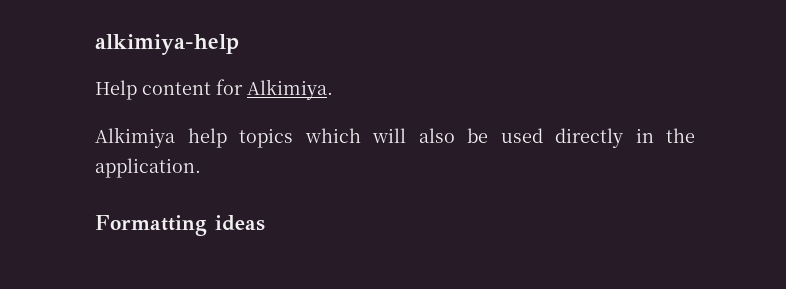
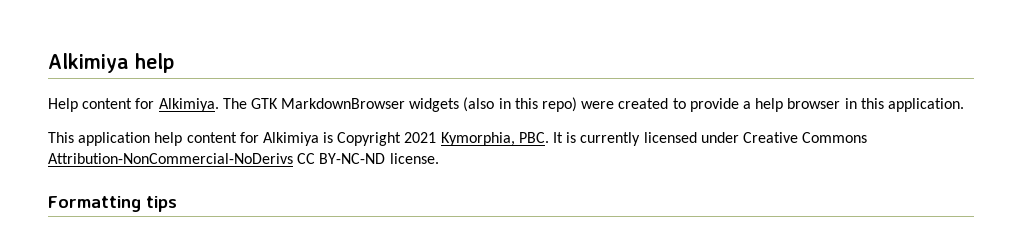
[95,34,239,55] alkimiya-help -> [48,53,174,73] Alkimiya help
[95,127,695,148] [95,158,201,178] // Alkimiya help topics which will also be used directly in the application. -> [222,97,964,112] [48,132,868,146] [48,153,439,164] The GTK MarkdownBrowser widgets (also in this repo) were created to provide a help browser in this application. // This application help content for Alkimiya is Copyright 2021 Kymorphia, PBC. It is currently licensed under Creative Commons Attribution-NonCommercial-NoDerivs CC BY-NC-ND license.
[215,215,265,231] ideas -> [146,196,177,212] tips

